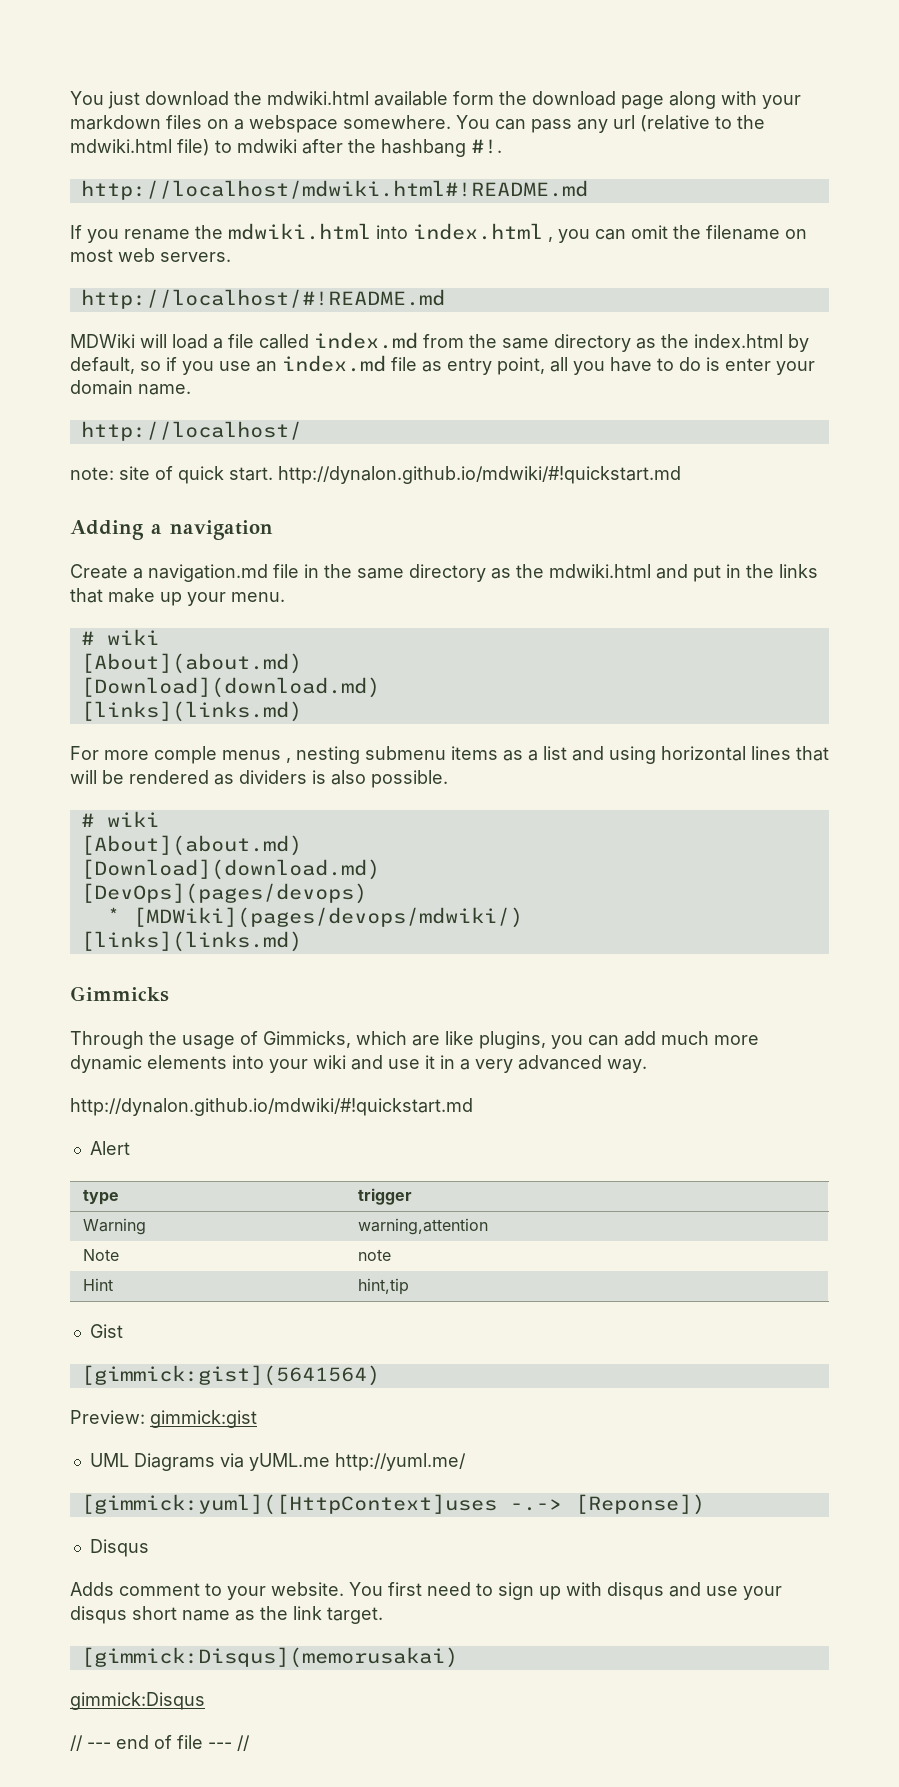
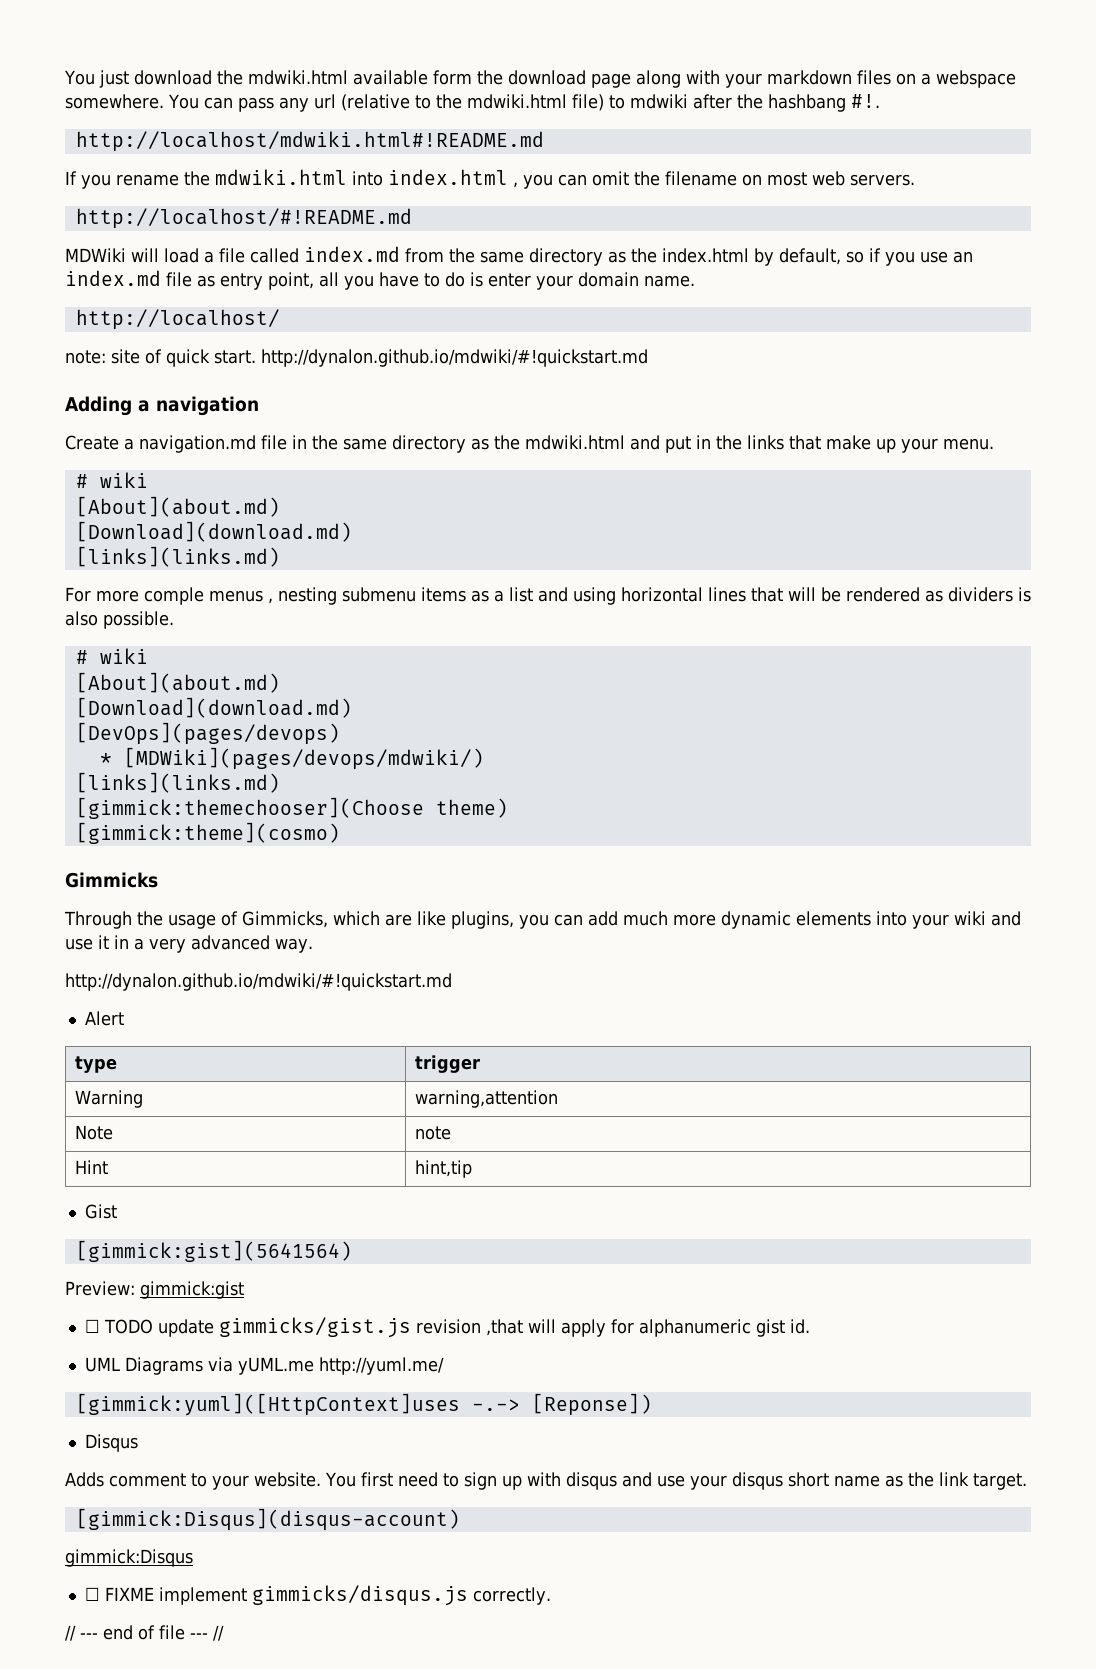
(302, 941) none -> [75,797,508,819] [75,822,340,844] // [gimmick:themechooser](Choose theme) // [gimmick:theme](cosmo)
(257, 1419) none -> [84,1317,810,1338] // ☐ TODO update gimmicks/gist.js revision ,that will apply for alphanumeric gist id.
[80,1647,458,1668] [gimmick:Disqus](memorusakai) -> [75,1508,460,1531] [gimmick:Disqus](disqus-account)
(205, 1701) none -> [84,1585,551,1606] // ☐ FIXME implement gimmicks/disqus.js correctly.

